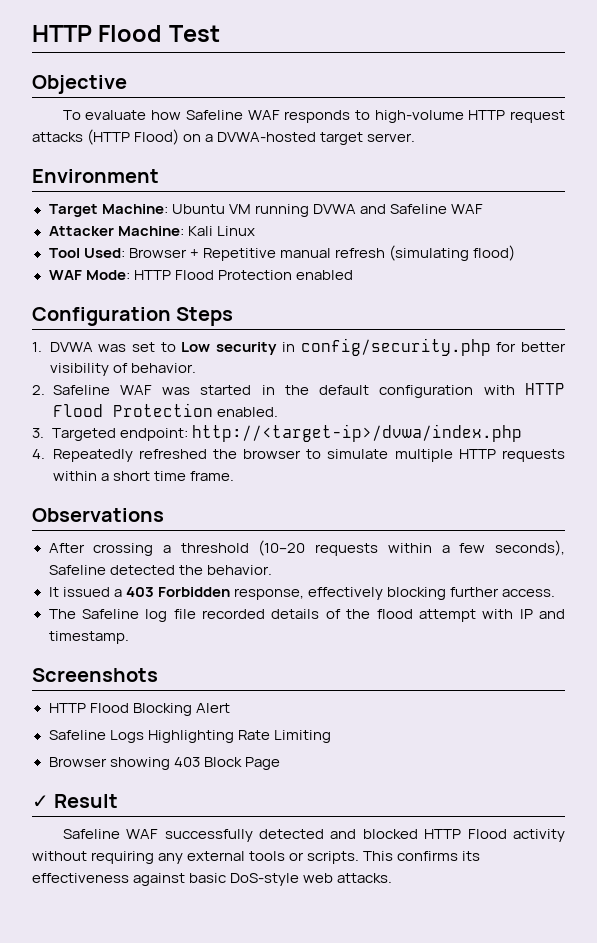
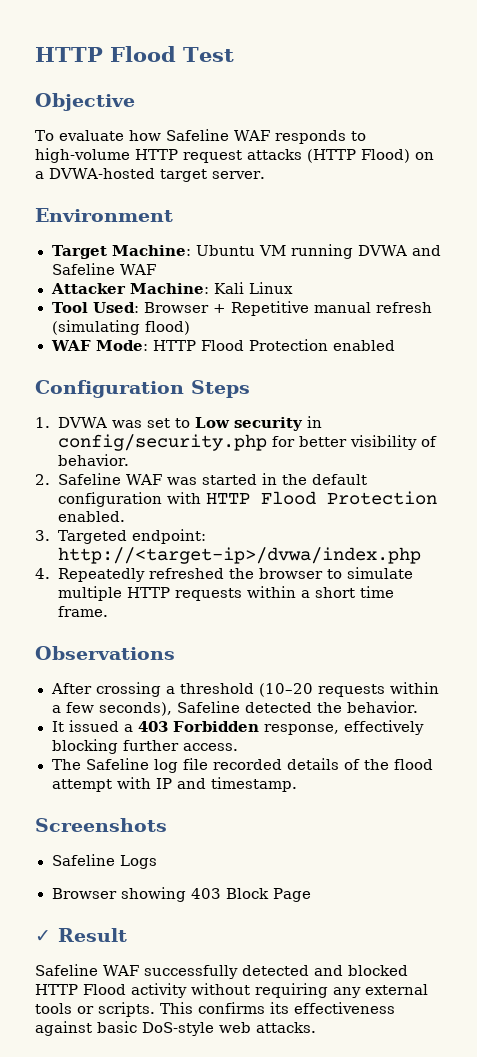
[48,703,230,716] // HTTP Flood Blocking Alert -> (167, 825) none
[147,730,331,743] Highlighting Rate Limiting -> (157, 862) none

